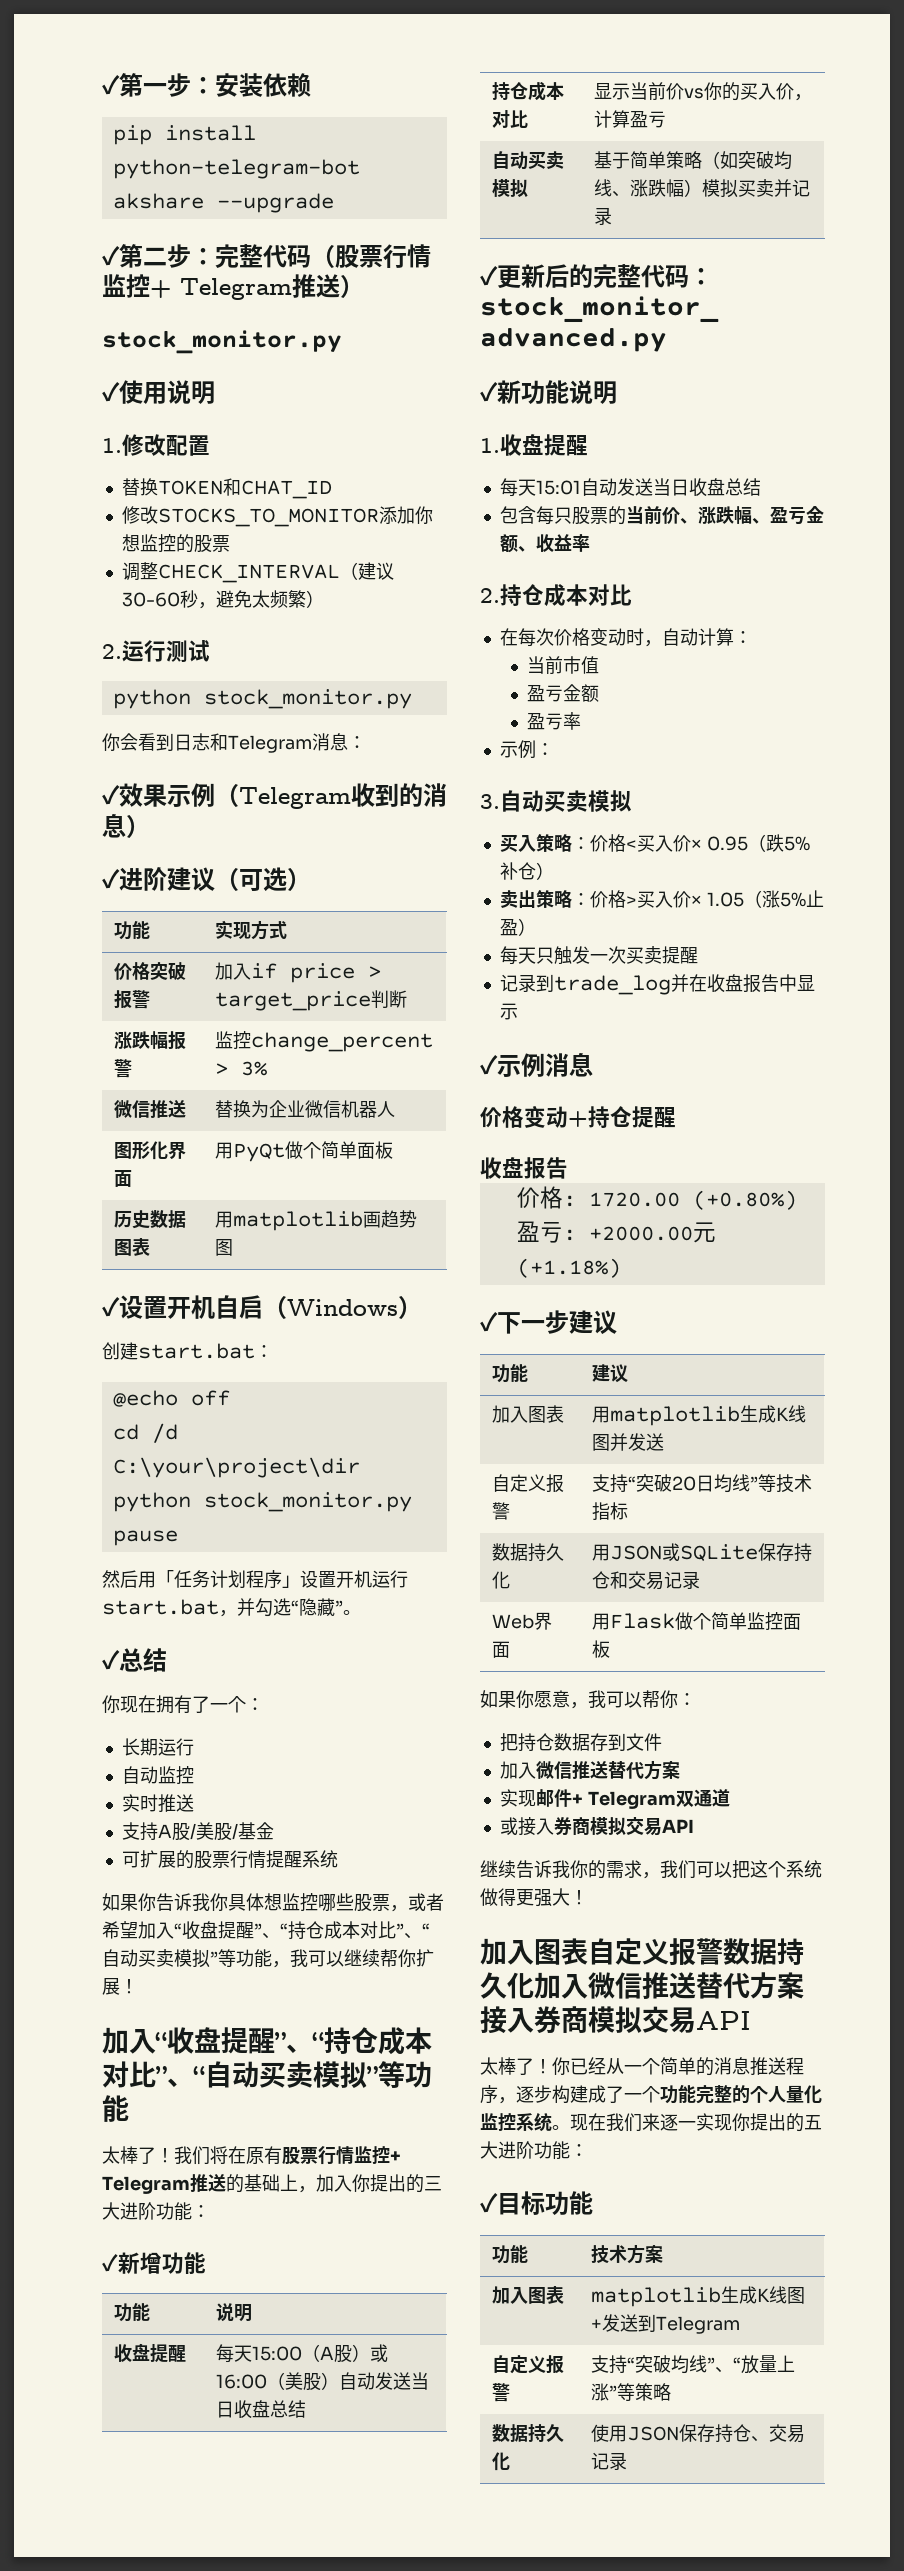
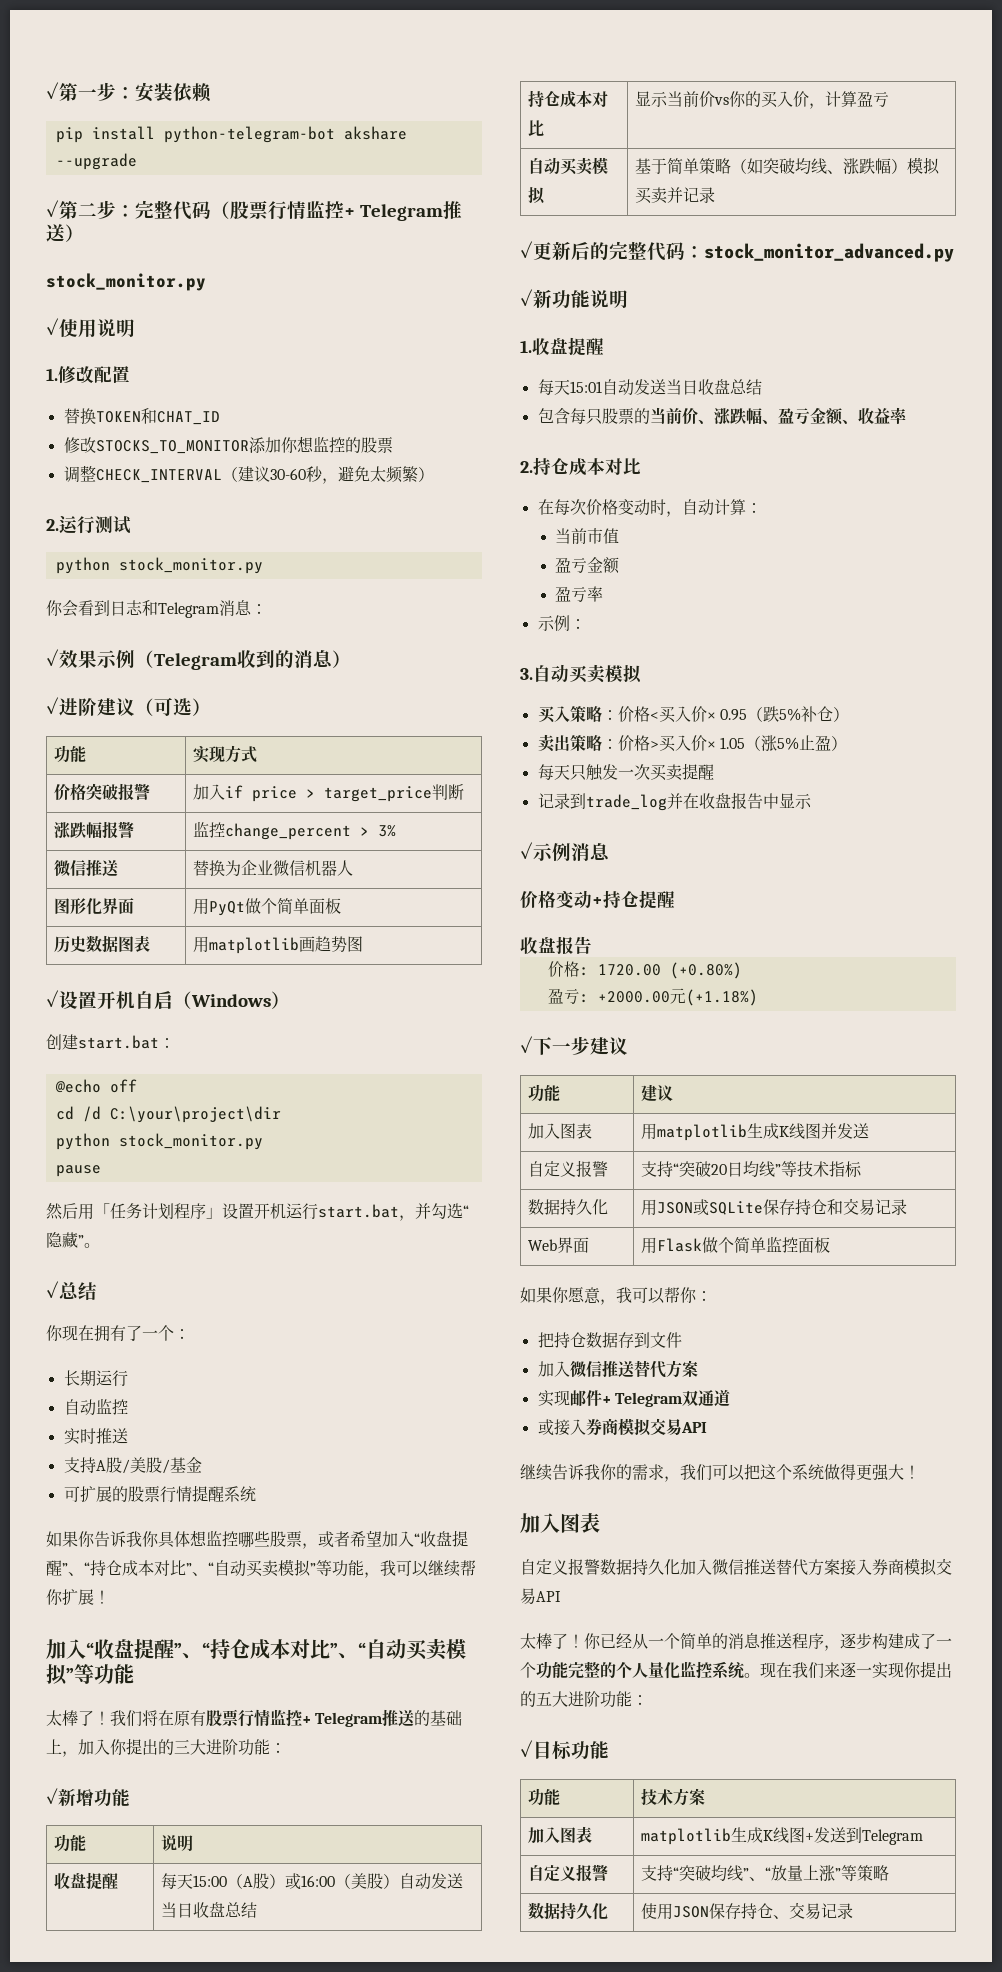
(588, 1951) none -> (600, 1523) //

